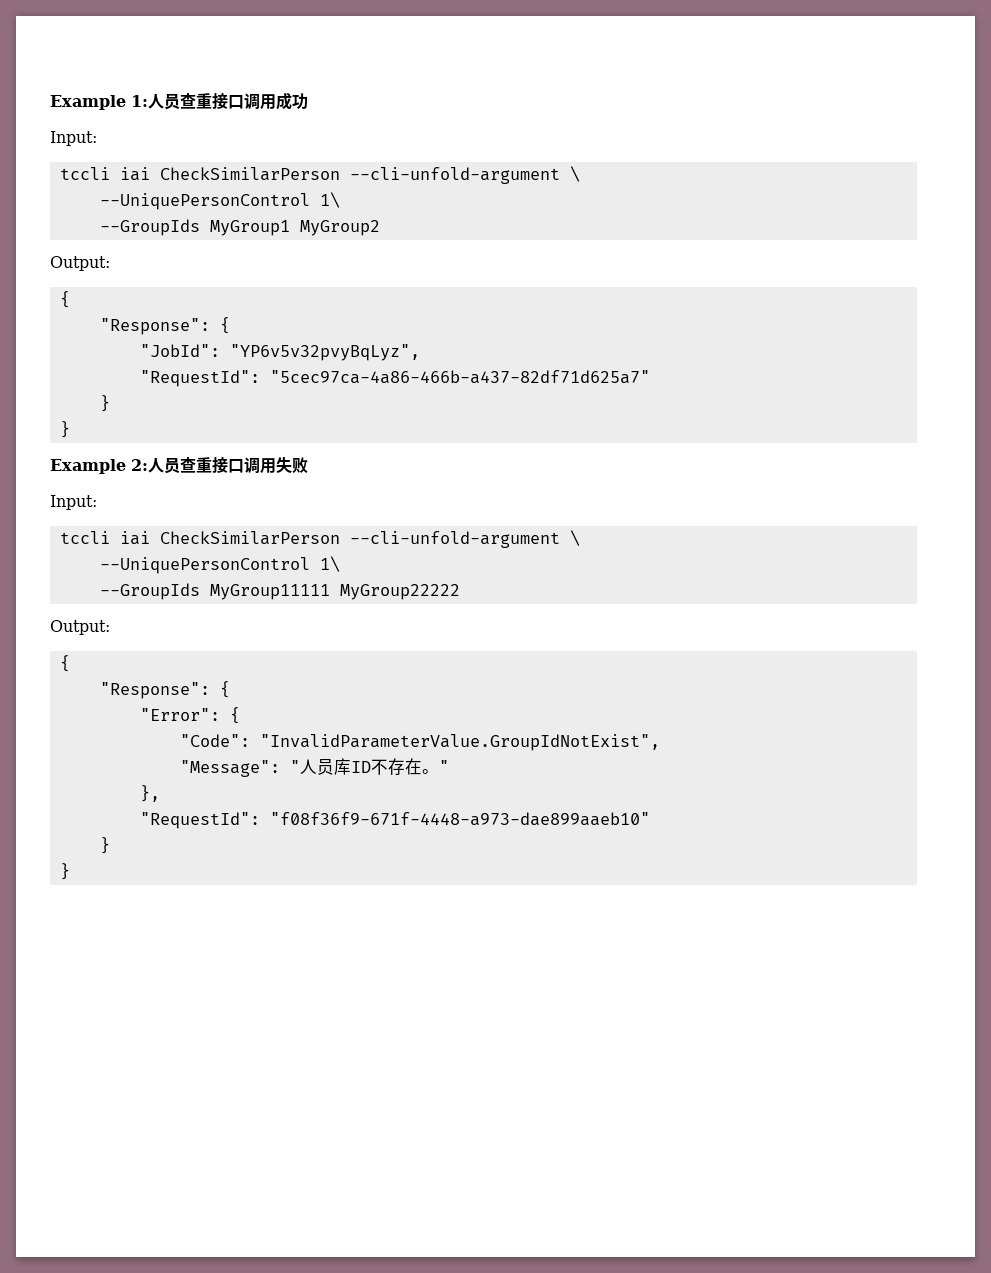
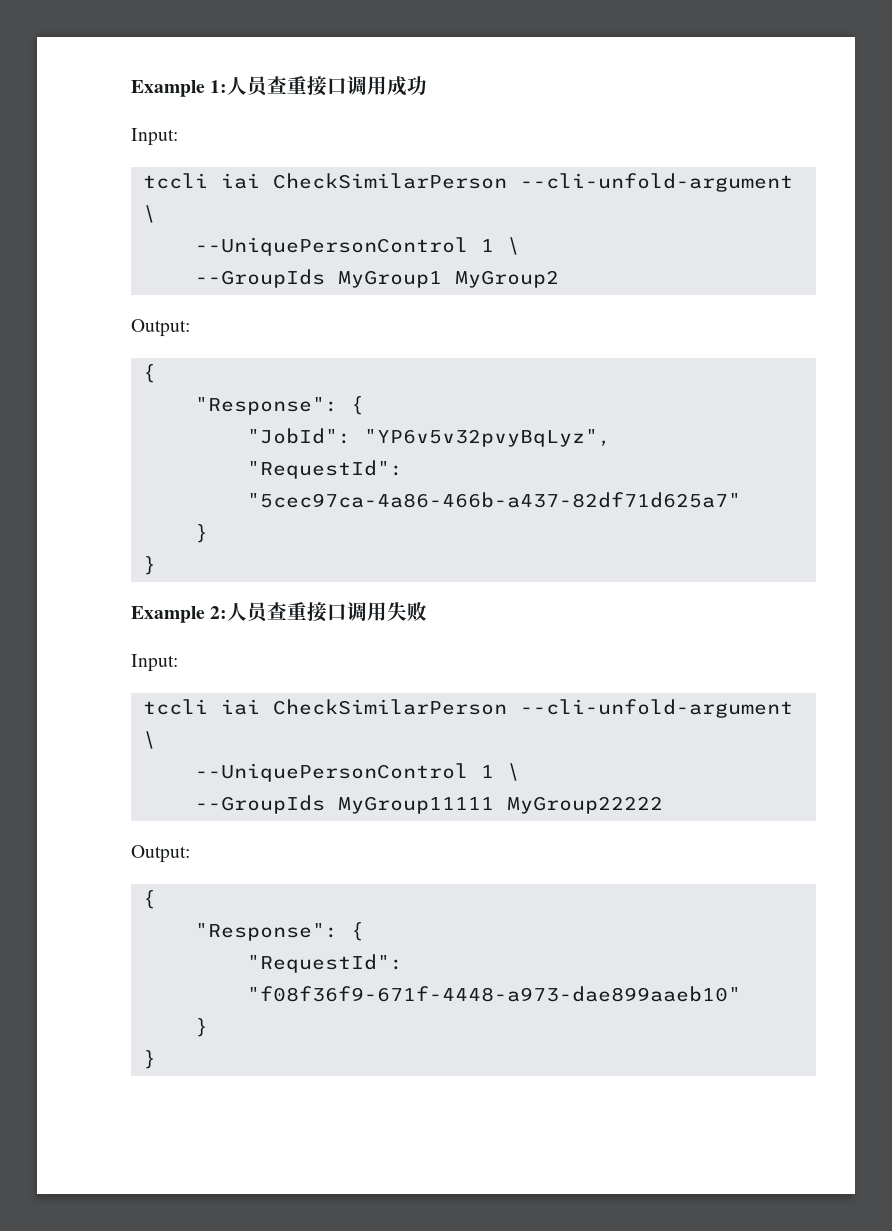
[319,192,340,208] 1\ -> [480,237,520,255] 1 \
[319,556,340,572] 1\ -> [480,763,520,781] 1 \
[139,707,240,724] [179,734,660,751] [179,758,449,777] [139,785,160,802] // "Error": { // "Code": "InvalidParameterValue.GroupIdNotExist", // "Message": "人员库ID不存在。" // }, -> (364, 931) none

